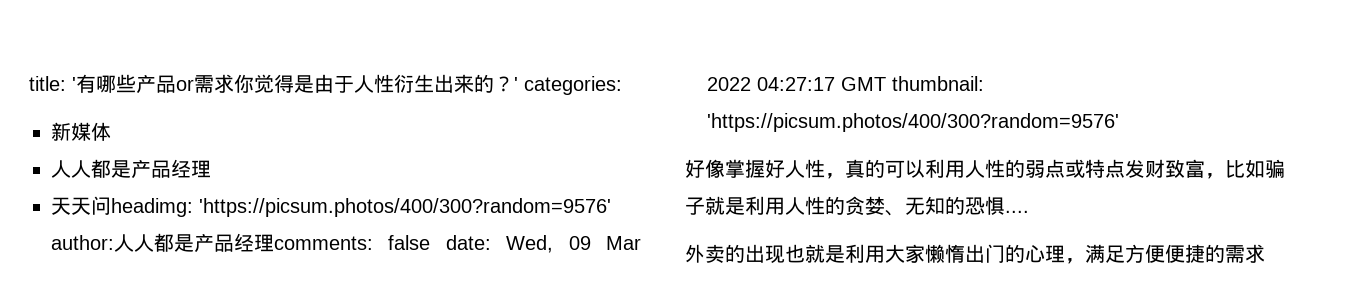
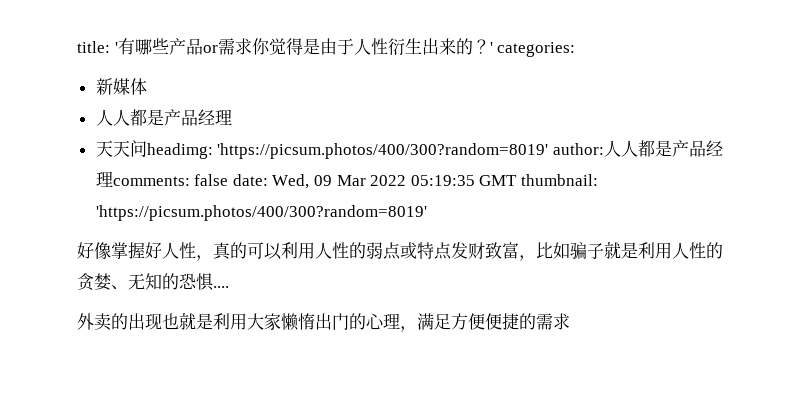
[199,198,611,217] 'https://picsum.photos/400/300?random=9576' -> [217,143,549,159] 'https://picsum.photos/400/300?random=8019'
[757,77,835,91] 04:27:17 -> [410,175,475,186] 05:19:35
[707,113,1119,132] 'https://picsum.photos/400/300?random=9576' -> [95,205,427,221] 'https://picsum.photos/400/300?random=8019'

